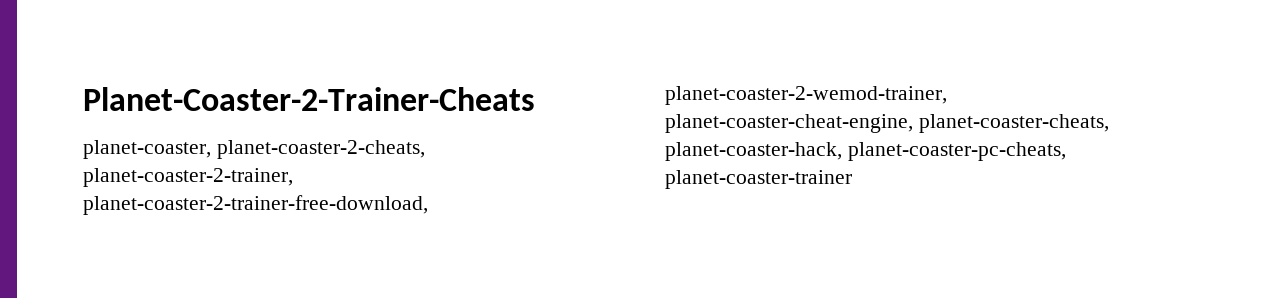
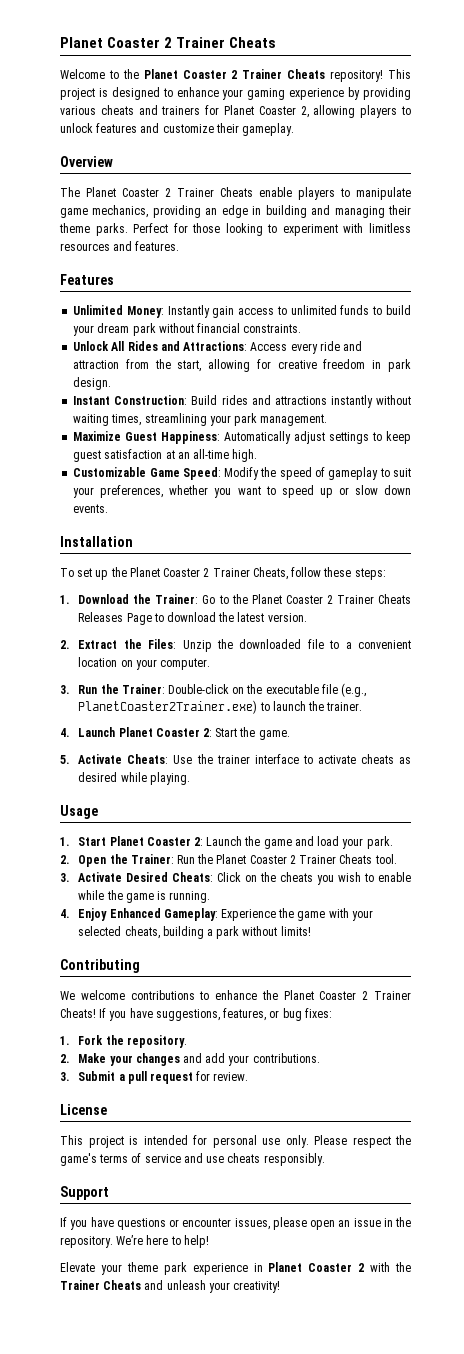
[83,87,535,111] [83,140,425,159] [83,168,293,187] [83,195,428,215] [665,86,947,105] [665,114,1109,133] [665,142,1066,161] [665,170,852,189] Planet-Coaster-2-Trainer-Cheats // planet-coaster, planet-coaster-2-cheats, planet-coaster-2-trainer, planet-coaster-2-trainer-free-download, planet-coaster-2-wemod-trainer, planet-coaster-cheat-engine, planet-coaster-cheats, planet-coaster-hack, planet-coaster-pc-cheats, planet-coaster-trainer -> [60,37,277,48] [60,69,411,82] [60,87,411,100] [60,105,412,118] [60,123,295,136] [60,156,113,167] [60,187,411,200] [60,205,411,218] [59,223,411,236] [60,241,180,251] [60,274,114,285] [73,305,411,318] [73,323,302,336] [73,341,363,354] [73,359,411,372] [73,377,112,390] [73,395,411,408] [73,413,328,426] [73,431,412,444] [73,449,258,462] [73,467,411,480] [73,485,411,498] [73,504,109,513] [60,536,133,547] [60,567,386,580] [60,594,411,604] [78,612,307,625] [60,639,411,652] [78,657,210,670] [60,683,367,697] [78,700,363,714] [60,727,290,740] [60,754,411,764] [78,772,190,785] [60,805,98,819] [60,836,393,849] [60,854,397,867] [60,872,411,885] [78,890,211,903] [60,908,373,921] [78,926,311,939] [60,959,140,973] [60,990,411,1000] [60,1008,332,1021] [60,1035,187,1048] [60,1053,320,1066] [60,1071,249,1084] [60,1104,107,1115] [60,1135,411,1148] [60,1153,325,1166] [60,1186,109,1200] [60,1217,411,1230] [60,1235,209,1248] [60,1262,411,1275] [60,1280,281,1293] Planet Coaster 2 Trainer Cheats // Welcome to the Planet Coaster 2 Trainer Cheats repository! This project is designed to enhance your gaming experience by providing various cheats and trainers for Planet Coaster 2, allowing players to unlock features and customize their gameplay. // Overview // The Planet Coaster 2 Trainer Cheats enable players to manipulate game mechanics, providing an edge in building and managing their theme parks. Perfect for those looking to experiment with limitless resources and features. // Features // Unlimited Money: Instantly gain access to unlimited funds to build your dream park without financial constraints. // Unlock All Rides and Attractions: Access every ride and attraction from the start, allowing for creative freedom in park design. // Instant Construction: Build rides and attractions instantly without waiting times, streamlining your park management. // Maximize Guest Happiness: Automatically adjust settings to keep guest satisfaction at an all-time high. // Customizable Game Speed: Modify the speed of gameplay to suit your preferences, whether you want to speed up or slow down events. // Installation // To set up the Planet Coaster 2 Trainer Cheats, follow these steps: // 1. Download the Trainer: Go to the Planet Coaster 2 Trainer Cheats Releases Page to download the latest version. // 2. Extract the Files: Unzip the downloaded file to a convenient location on your computer. // 3. Run the Trainer: Double-click on the executable file (e.g., PlanetCoaster2Trainer.exe) to launch the trainer. // 4. Launch Planet Coaster 2: Start the game. // 5. Activate Cheats: Use the trainer interface to activate cheats as desired while playing. // Usage // 1. Start Planet Coaster 2: Launch the game and load your park. // 2. Open the Trainer: Run the Planet Coaster 2 Trainer Cheats tool. // 3. Activate Desired Cheats: Click on the cheats you wish to enable while the game is running. // 4. Enjoy Enhanced Gameplay: Experience the game with your selected cheats, building a park without limits! // Contributing // We welcome contributions to enhance the Planet Coaster 2 Trainer Cheats! If you have suggestions, features, or bug fixes: // 1. Fork the repository. // 2. Make your changes and add your contributions. // 3. Submit a pull request for review. // License // This project is intended for personal use only. Please respect the game's terms of service and use cheats responsibly. // Support // If you have questions or encounter issues, please open an issue in the repository. We’re here to help! // Elevate your theme park experience in Planet Coaster 2 with the Trainer Cheats and unleash your creativity!

